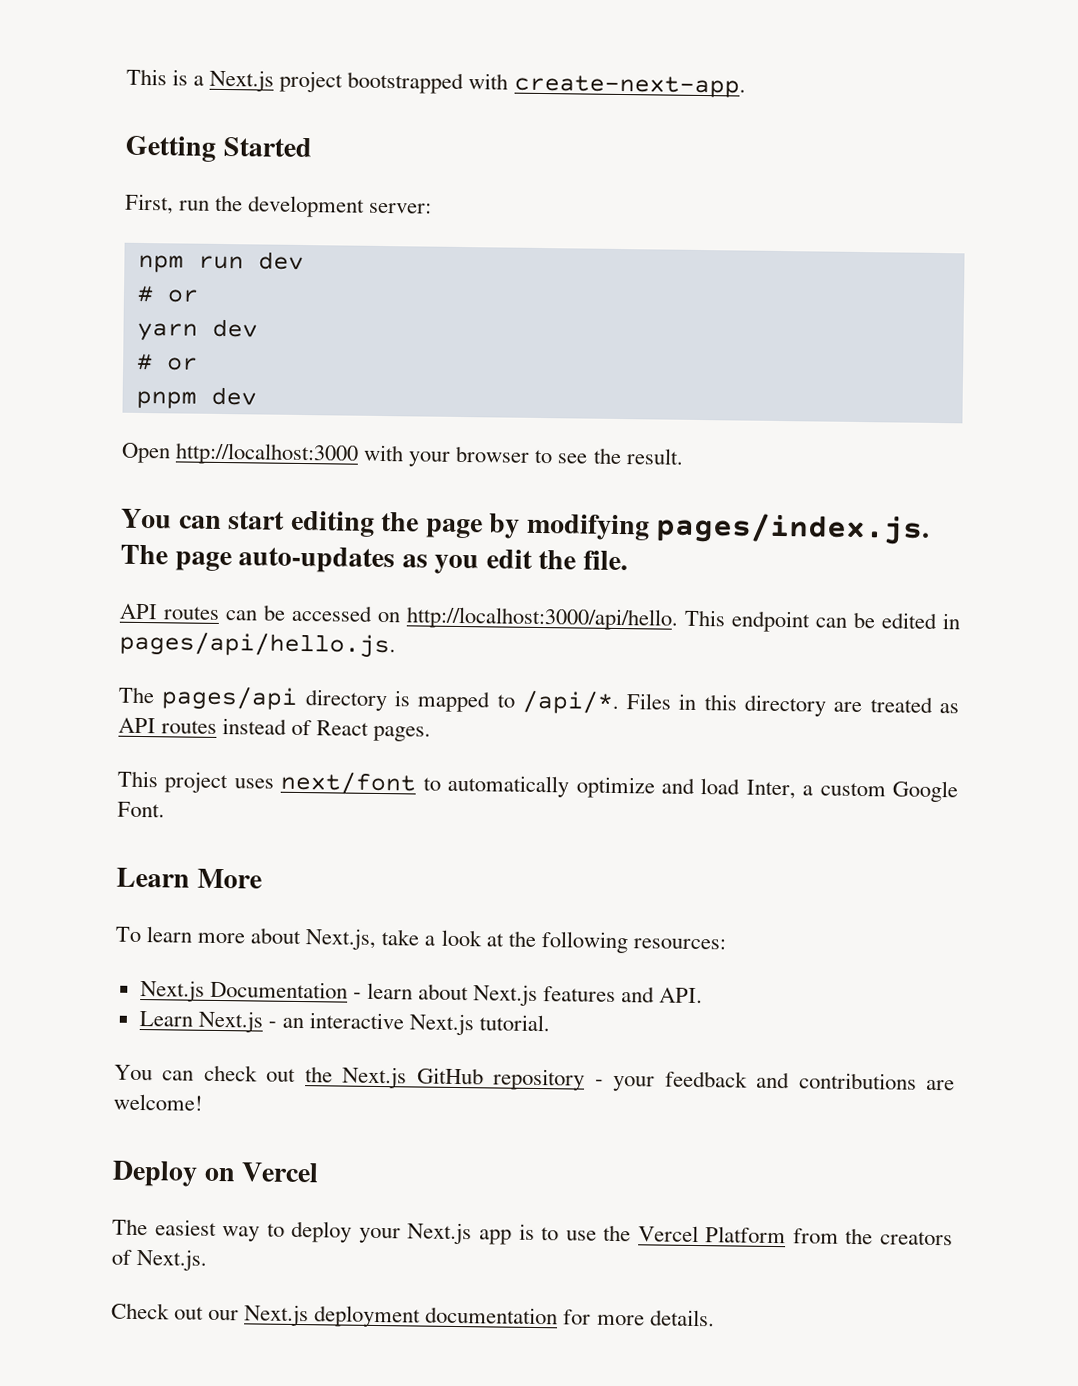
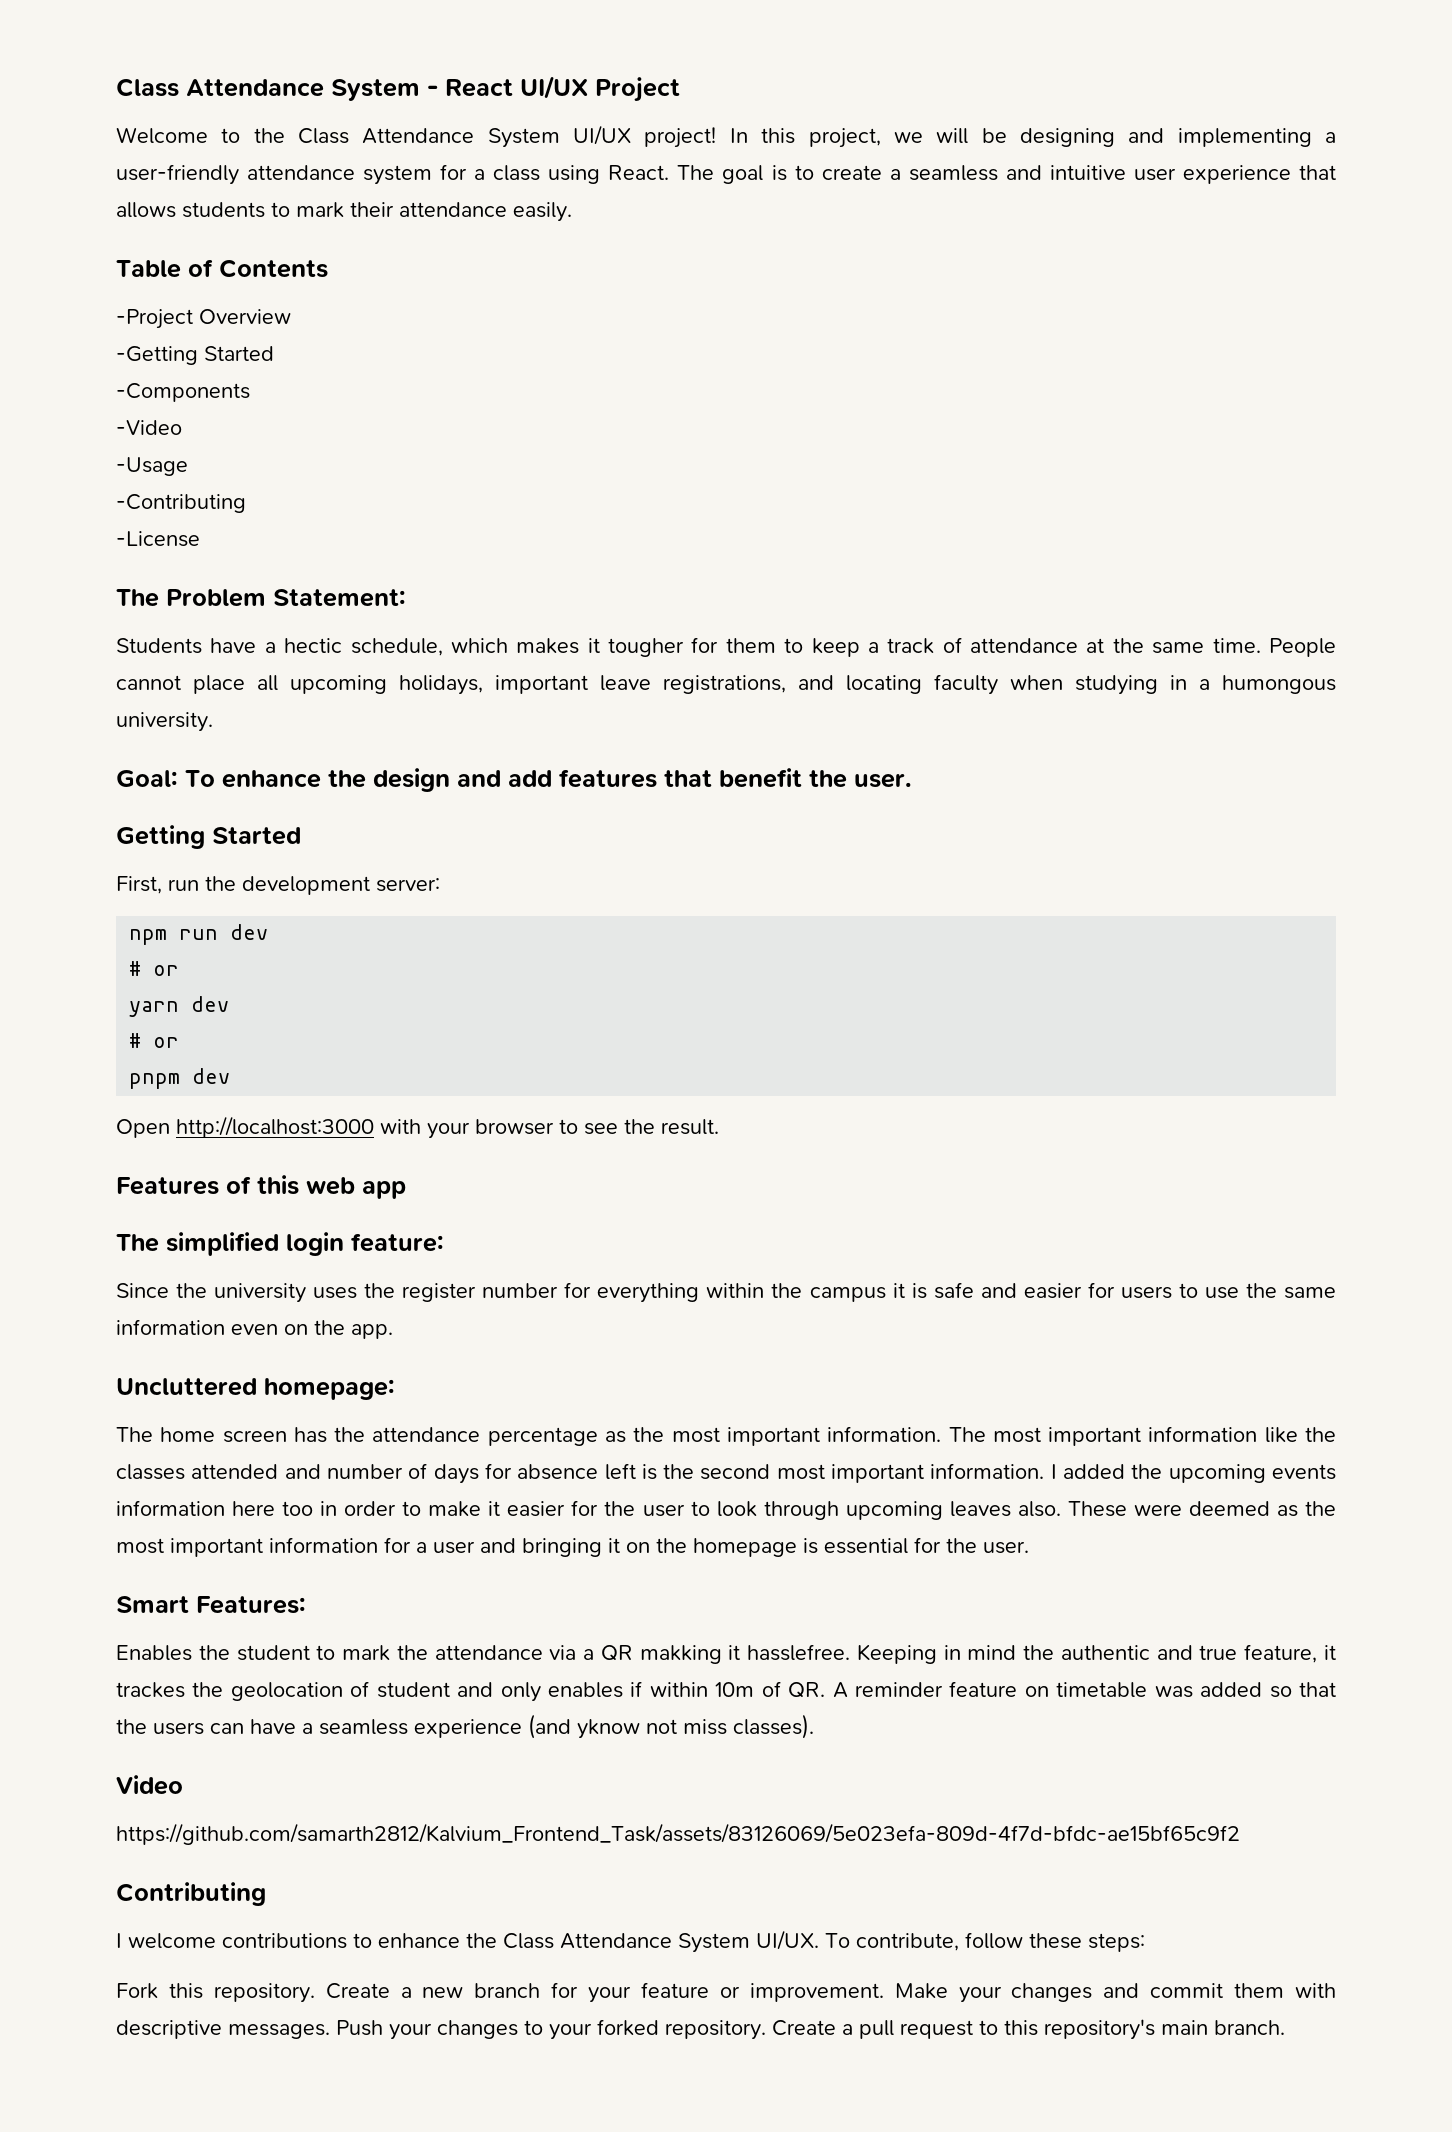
[126,68,746,98] This is a Next.js project bootstrapped with create-next-app. -> [116,76,680,102] [116,125,1336,148] [116,164,1336,185] [116,202,572,222] [116,259,328,278] [116,309,291,329] [116,346,274,365] [116,383,250,402] [116,420,182,435] [116,457,188,476] [116,494,246,513] [116,531,200,547] [116,589,406,607] [116,637,1336,657] [116,674,1336,695] [116,712,213,732] [116,768,912,792] Class Attendance System - React UI/UX Project // Welcome to the Class Attendance System UI/UX project! In this project, we will be designing and implementing a user-friendly attendance system for a class using React. The goal is to create a seamless and intuitive user experience that allows students to mark their attendance easily. // Table of Contents // -Project Overview // -Getting Started // -Components // -Video // -Usage // -Contributing // -License // The Problem Statement: // Students have a hectic schedule, which makes it tougher for them to keep a track of attendance at the same time. People cannot place all upcoming holidays, important leave registrations, and locating faculty when studying in a humongous university. // Goal: To enhance the design and add features that benefit the user.
[121,508,931,545] [120,544,628,575] [119,603,961,633] [119,630,396,659] [118,685,959,717] [118,717,432,742] [117,770,958,803] [117,801,165,818] [116,867,262,889] [115,926,726,954] [139,980,704,1007] [138,1010,551,1036] [114,1064,955,1092] [113,1093,203,1111] [112,1160,320,1187] [112,1218,953,1246] [111,1248,208,1271] [111,1302,715,1328] You can start editing the page by modifying pages/index.js. The page auto-updates as you edit the file. // API routes can be accessed on http://localhost:3000/api/hello. This endpoint can be edited in pages/api/hello.js. // The pages/api directory is mapped to /api/*. Files in this directory are treated as API routes instead of React pages. // This project uses next/font to automatically optimize and load Inter, a custom Google Font. // Learn More // To learn more about Next.js, take a look at the following resources: // Next.js Documentation - learn about Next.js features and API. // Learn Next.js - an interactive Next.js tutorial. // You can check out the Next.js GitHub repository - your feedback and contributions are welcome! // Deploy on Vercel // The easiest way to deploy your Next.js app is to use the Vercel Platform from the creators of Next.js. // Check out our Next.js deployment documentation for more details. -> [116,1175,406,1199] [116,1232,444,1256] [116,1282,1336,1303] [116,1319,393,1339] [116,1378,395,1400] [116,1426,1336,1446] [116,1463,1336,1484] [116,1500,1336,1520] [116,1537,1029,1557] [116,1596,306,1614] [116,1644,1337,1664] [116,1681,1336,1702] [116,1714,814,1739] [116,1775,183,1795] [116,1823,1240,1845] [116,1882,266,1906] [116,1930,1145,1953] [116,1982,1337,2003] [116,2019,1285,2040] Features of this web app // The simplified login feature: // Since the university uses the register number for everything within the campus it is safe and easier for users to use the same information even on the app. // Uncluttered homepage: // The home screen has the attendance percentage as the most important information. The most important information like the classes attended and number of days for absence left is the second most important information. I added the upcoming events information here too in order to make it easier for the user to look through upcoming leaves also. These were deemed as the most important information for a user and bringing it on the homepage is essential for the user. // Smart Features: // Enables the student to mark the attendance via a QR makking it hasslefree. Keeping in mind the authentic and true feature, it trackes the geolocation of student and only enables if within 10m of QR. A reminder feature on timetable was added so that the users can have a seamless experience (and yknow not miss classes). // Video // https://github.com/samarth2812/Kalvium_Frontend_Task/assets/83126069/5e023efa-809d-4f7d-bfdc-ae15bf65c9f2 // Contributing // I welcome contributions to enhance the Class Attendance System UI/UX. To contribute, follow these steps: // Fork this repository. Create a new branch for your feature or improvement. Make your changes and commit them with descriptive messages. Push your changes to your forked repository. Create a pull request to this repository's main branch.

